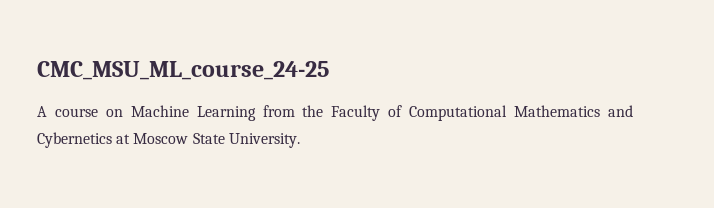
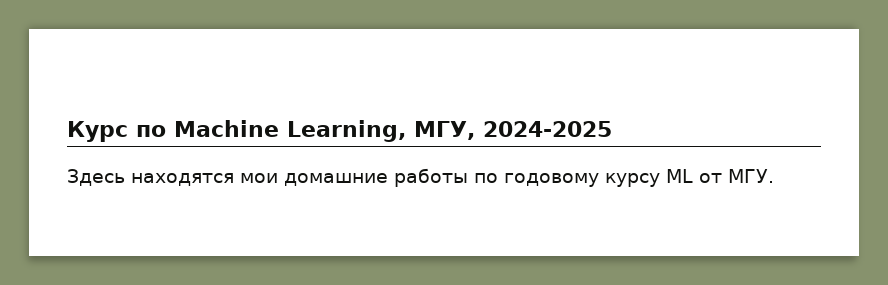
[37,61,329,80] [37,105,633,121] [37,132,300,148] CMC_MSU_ML_course_24-25 // A course on Machine Learning from the Faculty of Computational Mathematics and Cybernetics at Moscow State University. -> [67,120,612,142] [67,168,774,187] Курс по Machine Learning, МГУ, 2024-2025 // Здесь находятся мои домашние работы по годовому курсу ML от МГУ.

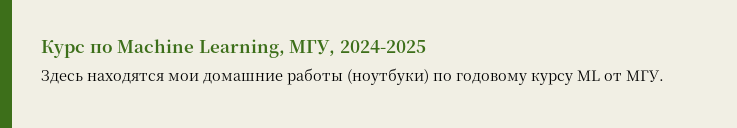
(468, 177) none -> [347,68,429,85] (ноутбуки)

